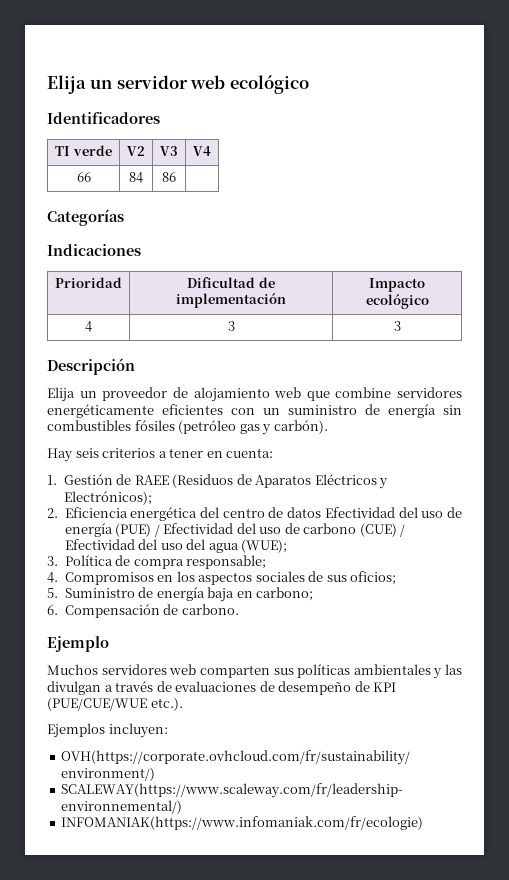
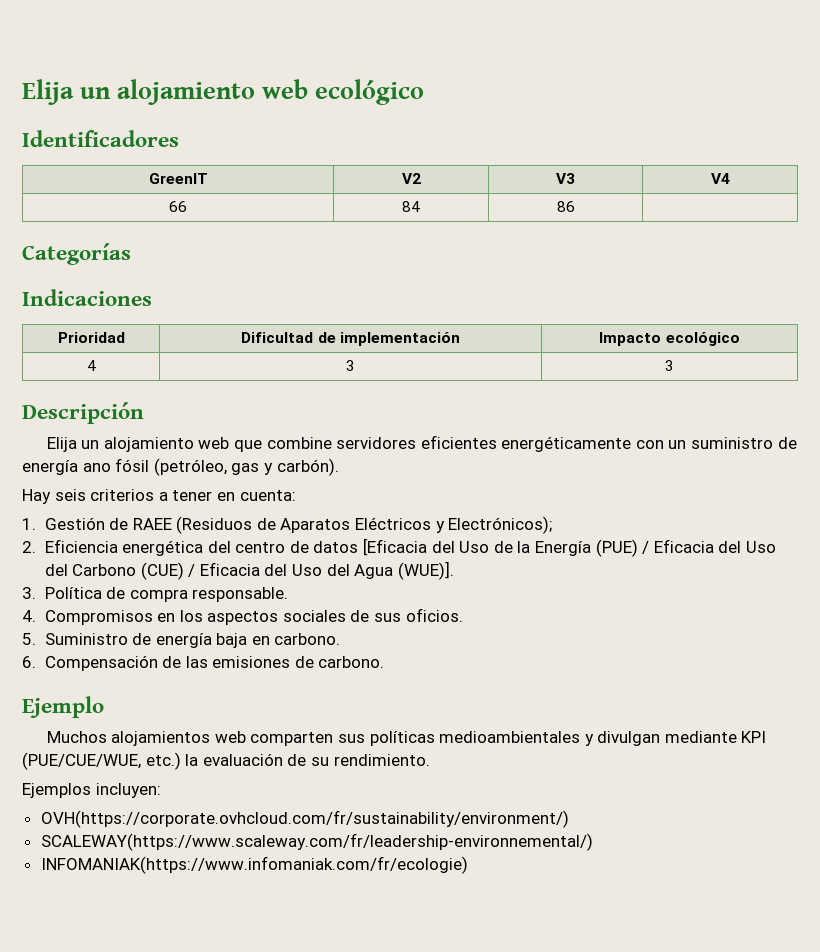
[47,75,188,94] Elija un servidor -> [22,79,256,105] Elija un alojamiento
[55,145,112,156] TI verde -> [148,173,208,184] GreenIT
[102,387,188,401] proveedor de -> (100, 444) none
[47,404,223,418] energéticamente eficientes -> [420,435,632,452] eficientes energéticamente
[443,405,462,415] [47,420,237,434] sin combustibles fósiles (petróleo -> [82,458,227,476] ano fósil (petróleo,
[324,507,463,518] [64,523,406,537] [64,539,288,553] Efectividad del uso de energía (PUE) / Efectividad del uso de carbono (CUE) / Efectividad del uso del agua (WUE); -> [363,538,776,557] [44,561,454,580] [Eficacia del Uso de la Energía (PUE) / Eficacia del Uso del Carbono (CUE) / Eficacia del Uso del Agua (WUE)].
[186,555,267,569] responsable; -> [192,587,289,602] responsable.
[350,571,397,585] oficios; -> [405,608,463,622] oficios.
[256,587,314,601] carbono; -> [274,633,341,645] carbono.
(179, 609) none -> [185,656,314,668] las emisiones de
[101,664,167,675] servidores -> [111,731,211,746] alojamientos
[353,664,462,679] [47,681,397,695] [47,697,183,711] ambientales y las divulgan a través de evaluaciones de desempeño de KPI (PUE/CUE/WUE etc.). -> [439,731,767,746] [22,752,430,770] medioambientales y divulgan mediante KPI (PUE/CUE/WUE, etc.) la evaluación de su rendimiento.

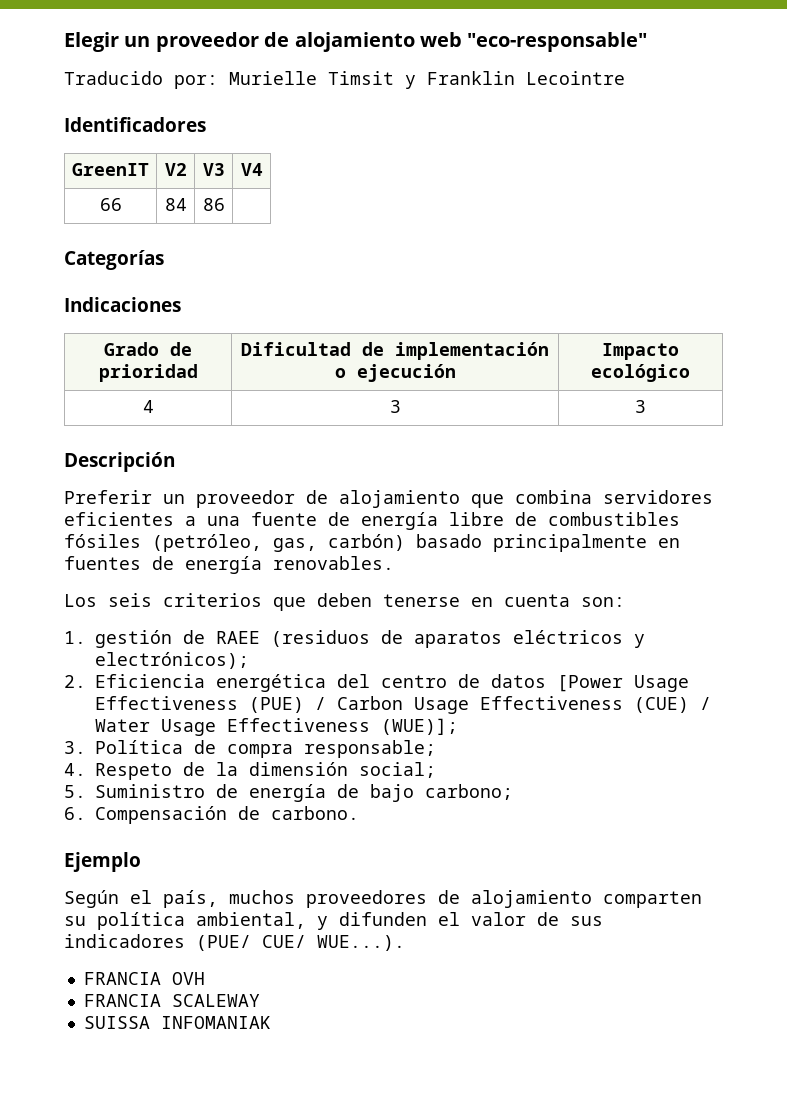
[22,79,425,105] Elija un alojamiento web ecológico -> [64,32,648,52] [64,71,625,89] Elegir un proveedor de alojamiento web "eco-responsable" // Traducido por: Murielle Timsit y Franklin Lecointre
[57,332,125,343] Prioridad -> [104,342,192,356] [98,364,198,382] Grado de prioridad
(460, 339) none -> [334,364,456,382] o ejecución
[46,435,797,452] [22,458,339,476] [22,489,296,504] Elija un alojamiento web que combine servidores eficientes energéticamente con un suministro de energía ano fósil (petróleo, gas y carbón). // Hay seis criterios a tener en cuenta: -> [64,490,713,508] [64,512,680,530] [64,534,680,552] [64,556,394,574] [64,593,625,611] Preferir un proveedor de alojamiento que combina servidores eficientes a una fuente de energía libre de combustibles fósiles (petróleo, gas, carbón) basado principalmente en fuentes de energía renovables. // Los seis criterios que deben tenerse en cuenta son:
[44,517,105,530] Gestión -> [95,630,172,648] gestión
[176,516,553,534] (Residuos de Aparatos Eléctricos y Electrónicos); -> [271,630,645,648] [95,652,249,669] (residuos de aparatos eléctricos y electrónicos);
[363,538,776,557] [44,561,454,580] [Eficacia del Uso de la Energía (PUE) / Eficacia del Uso del Carbono (CUE) / Eficacia del Uso del Agua (WUE)]. -> [557,675,689,692] [95,696,711,714] [95,718,458,736] [Power Usage Effectiveness (PUE) / Carbon Usage Effectiveness (CUE) / Water Usage Effectiveness (WUE)];
[192,587,289,602] responsable. -> [304,740,436,758] responsable;
[44,608,463,625] Compromisos en los aspectos sociales de sus oficios. -> [95,762,436,780] Respeto de la dimensión social;
[216,633,341,648] baja en carbono. -> [337,784,513,802] de bajo carbono;
[185,656,314,668] las emisiones de -> (260, 813) none
[46,731,767,746] [22,752,430,770] [22,783,161,798] [40,810,569,828] [40,833,593,851] [40,856,468,874] Muchos alojamientos web comparten sus políticas medioambientales y divulgan mediante KPI (PUE/CUE/WUE, etc.) la evaluación de su rendimiento. // Ejemplos incluyen: // OVH(https://corporate.ovhcloud.com/fr/sustainability/environment/) // SCALEWAY(https://www.scaleway.com/fr/leadership-environnemental/) // INFOMANIAK(https://www.infomaniak.com/fr/ecologie) -> [64,890,702,908] [64,912,603,930] [64,934,405,951] [83,972,205,985] [83,994,260,1007] [83,1016,271,1029] Según el país, muchos proveedores de alojamiento comparten su política ambiental, y difunden el valor de sus indicadores (PUE/ CUE/ WUE...). // FRANCIA OVH // FRANCIA SCALEWAY // SUISSA INFOMANIAK

